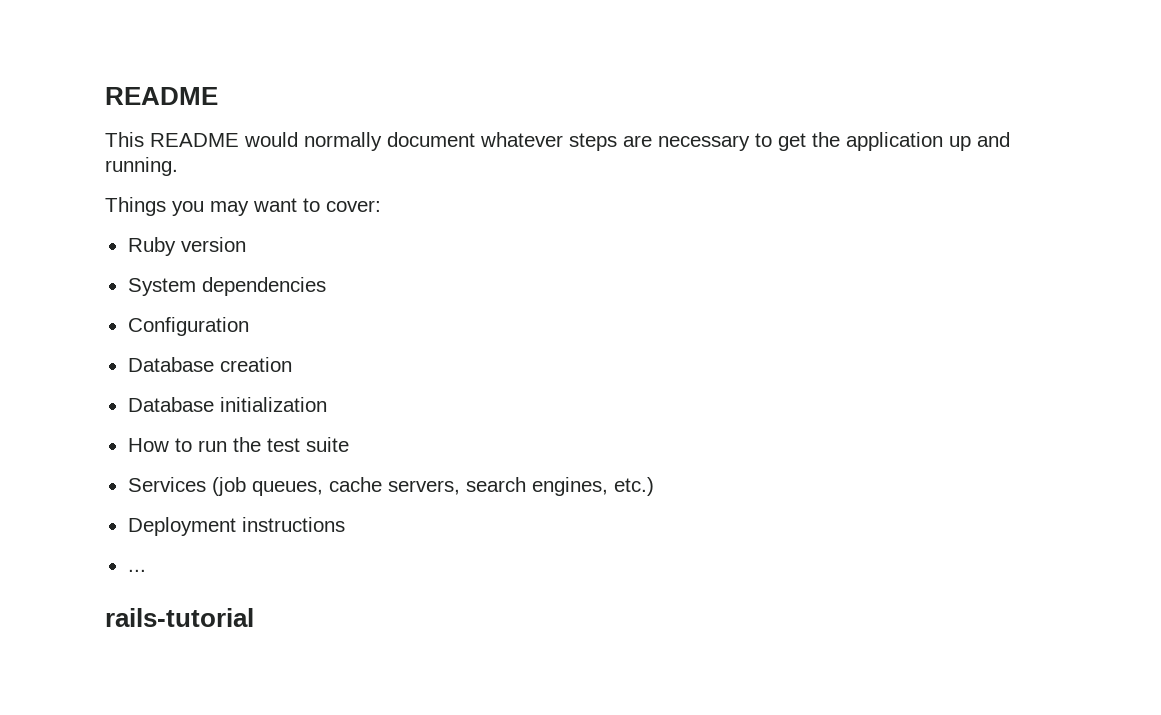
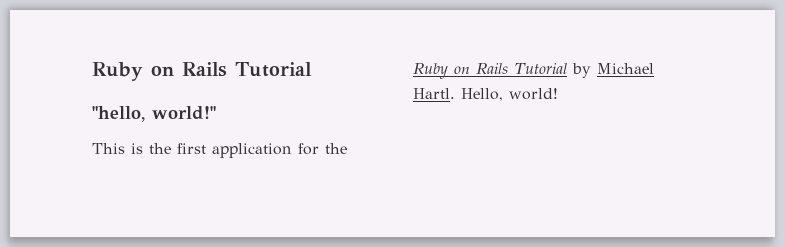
[105,87,218,105] [105,132,1010,151] [105,157,178,176] [105,197,381,216] [127,237,246,256] [127,277,326,296] [127,317,249,336] [127,357,292,372] [127,397,327,412] [127,437,349,452] [127,477,654,496] [127,517,345,536] [127,569,146,572] [105,608,254,627] README // This README would normally document whatever steps are necessary to get the application up and running. // Things you may want to cover: // Ruby version // System dependencies // Configuration // Database creation // Database initialization // How to run the test suite // Services (job queues, cache servers, search engines, etc.) // Deployment instructions // ... // rails-tutorial -> [92,62,312,81] [92,106,216,122] [92,143,347,158] [413,63,654,79] [413,88,558,101] Ruby on Rails Tutorial // "hello, world!" // This is the first application for the Ruby on Rails Tutorial by Michael Hartl. Hello, world!

